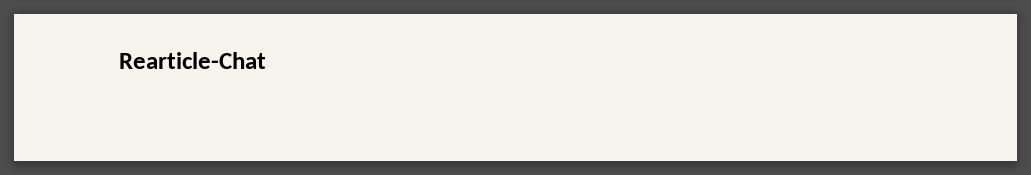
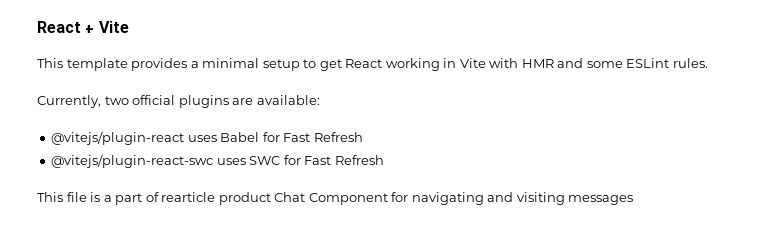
[119,52,266,69] Rearticle-Chat -> [37,21,129,33] [37,58,708,71] [37,95,320,108] [51,131,363,145] [51,154,384,168] [37,192,634,205] React + Vite // This template provides a minimal setup to get React working in Vite with HMR and some ESLint rules. // Currently, two official plugins are available: // @vitejs/plugin-react uses Babel for Fast Refresh // @vitejs/plugin-react-swc uses SWC for Fast Refresh // This file is a part of rearticle product Chat Component for navigating and visiting messages

